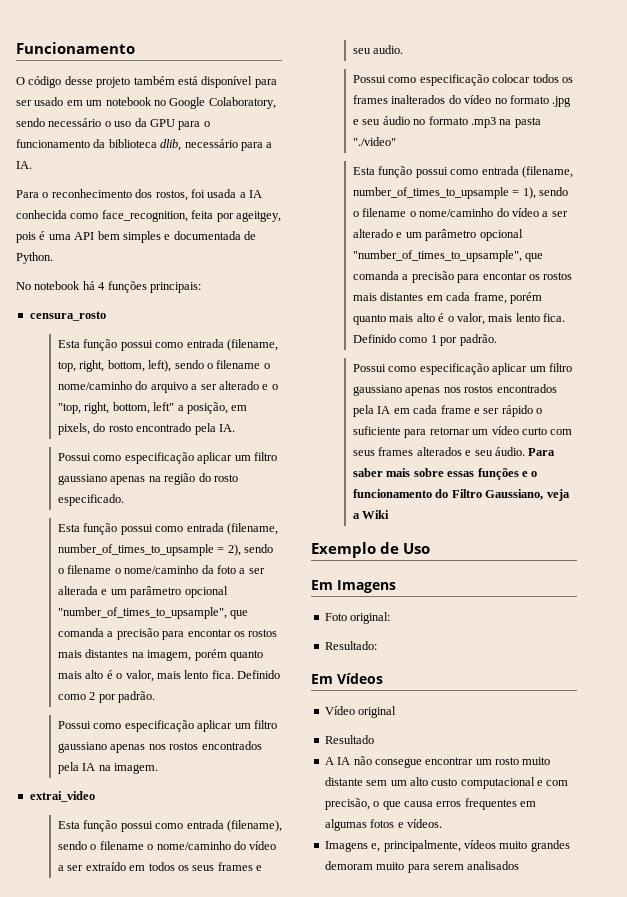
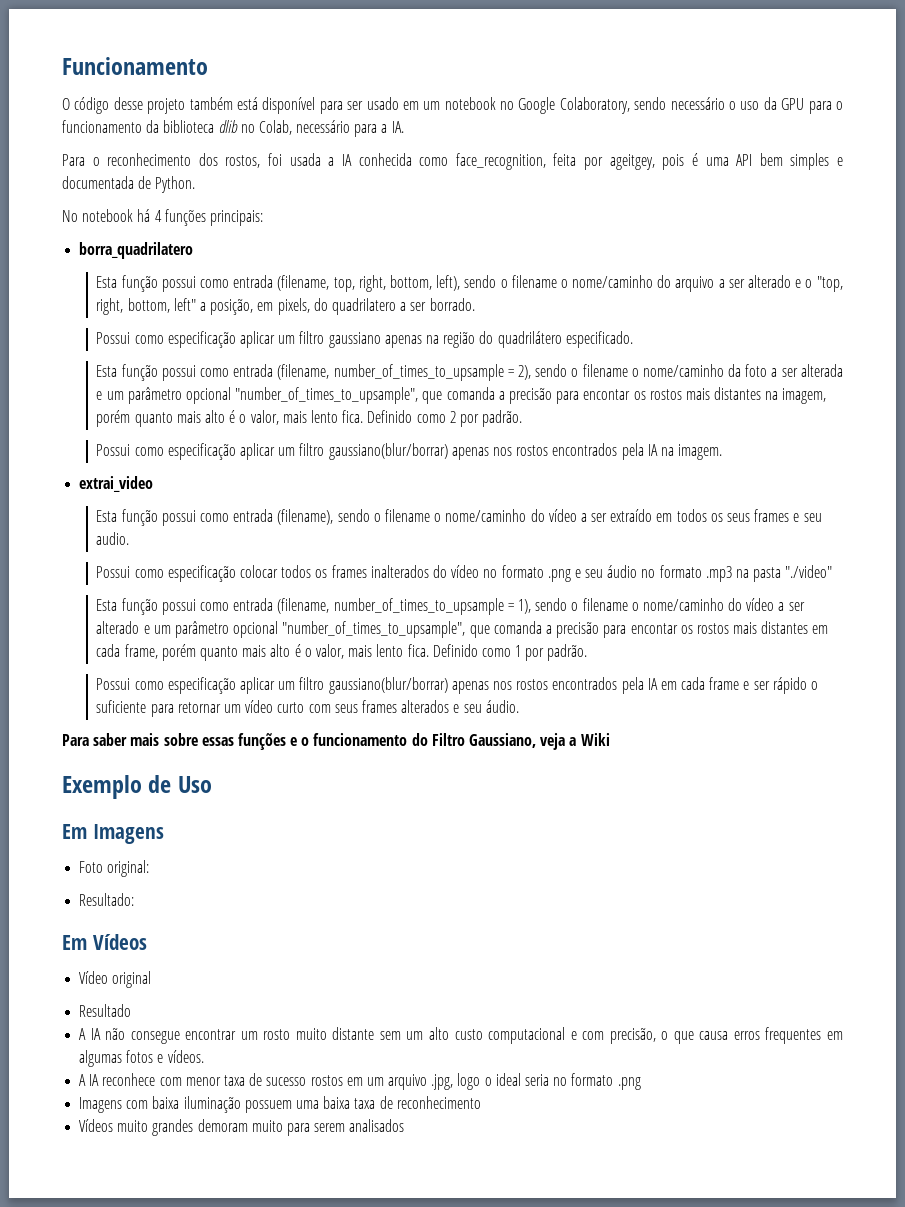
[160,139,182,151] dlib, -> [218,120,292,135] dlib no Colab,
[29,311,106,321] censura_rosto -> [79,242,194,259] borra_quadrilatero
[108,423,235,435] rosto encontrado pela IA. -> [331,298,475,315] quadrilatero a ser borrado.
[213,474,238,482] rosto -> [497,331,562,348] quadrilátero
[58,742,108,753] gaussiano -> [328,443,448,460] gaussiano(blur/borrar)
[552,96,572,107] .jpg -> [547,569,571,582] .png
[353,385,403,396] gaussiano -> [328,677,448,694] gaussiano(blur/borrar)
(525, 451) none -> (519, 706) //
[324,840,496,852] Imagens e, principalmente, vídeos -> [79,1073,641,1090] [79,1096,481,1113] [79,1119,114,1132] A IA reconhece com menor taxa de sucesso rostos em um arquivo .jpg, logo o ideal seria no formato .png // Imagens com baixa iluminação possuem uma baixa taxa de reconhecimento // Vídeos

